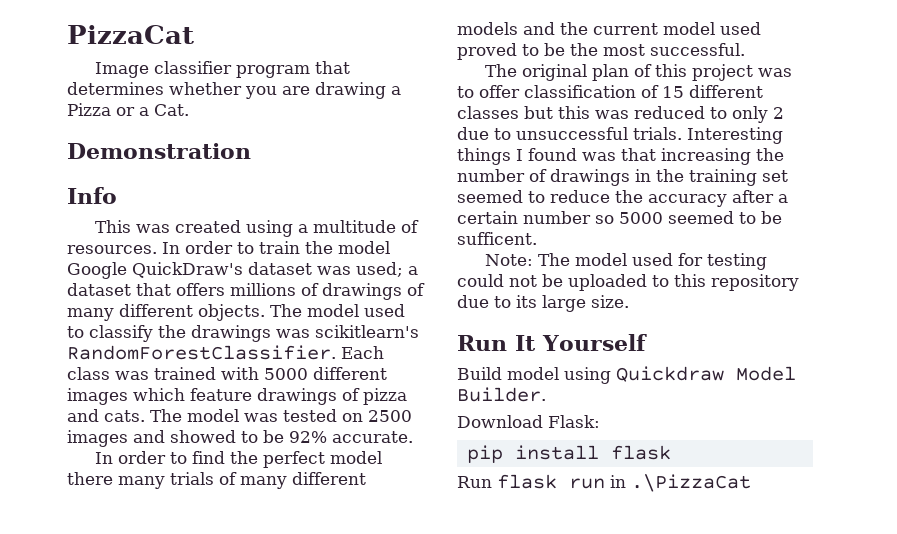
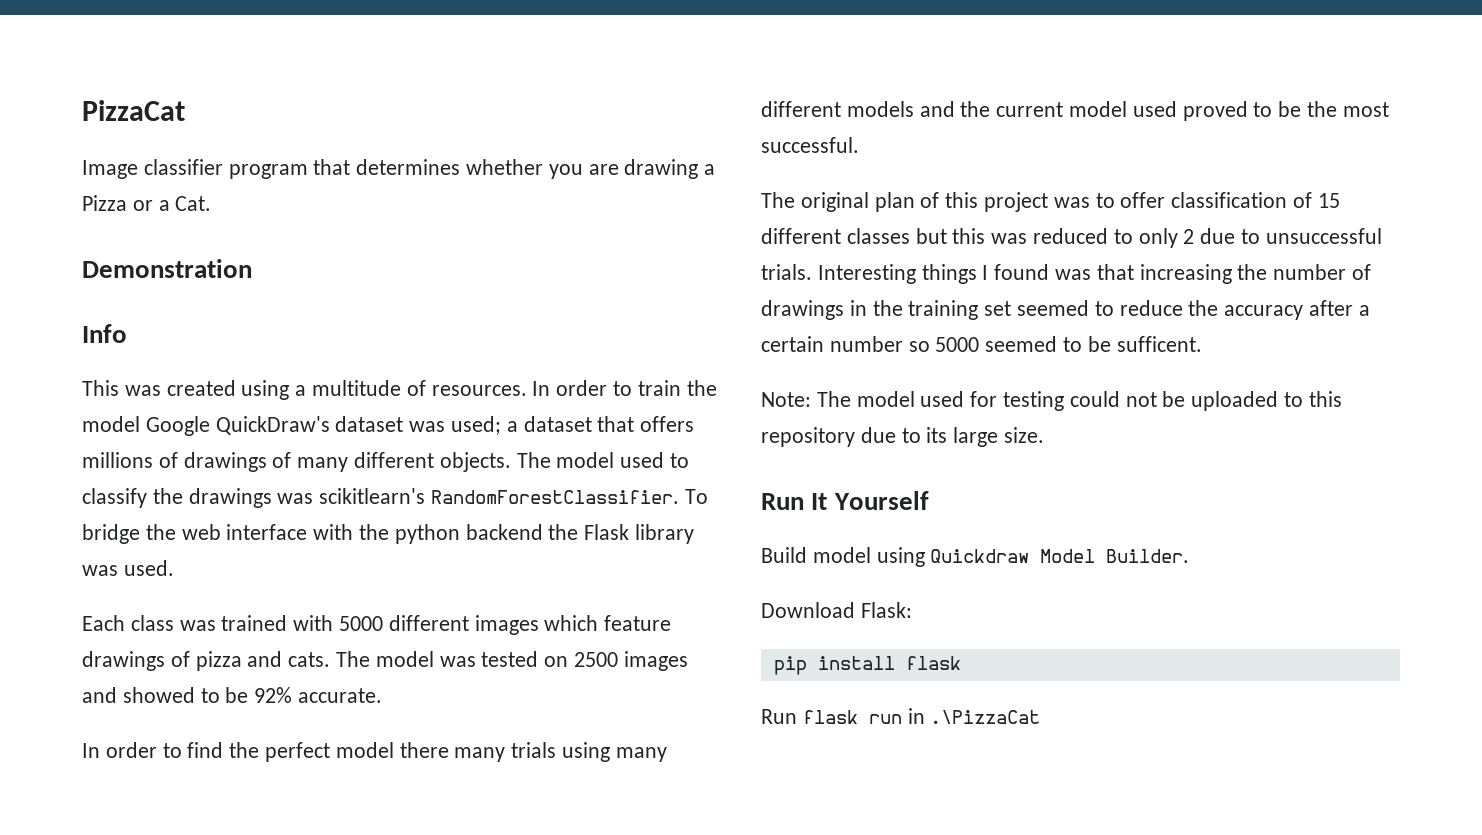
(336, 352) none -> [684,489,708,504] [82,524,695,544] [82,560,174,576] To bridge the web interface with the python backend the Flask library was used. //
[219,472,237,485] of -> [562,742,611,762] using

